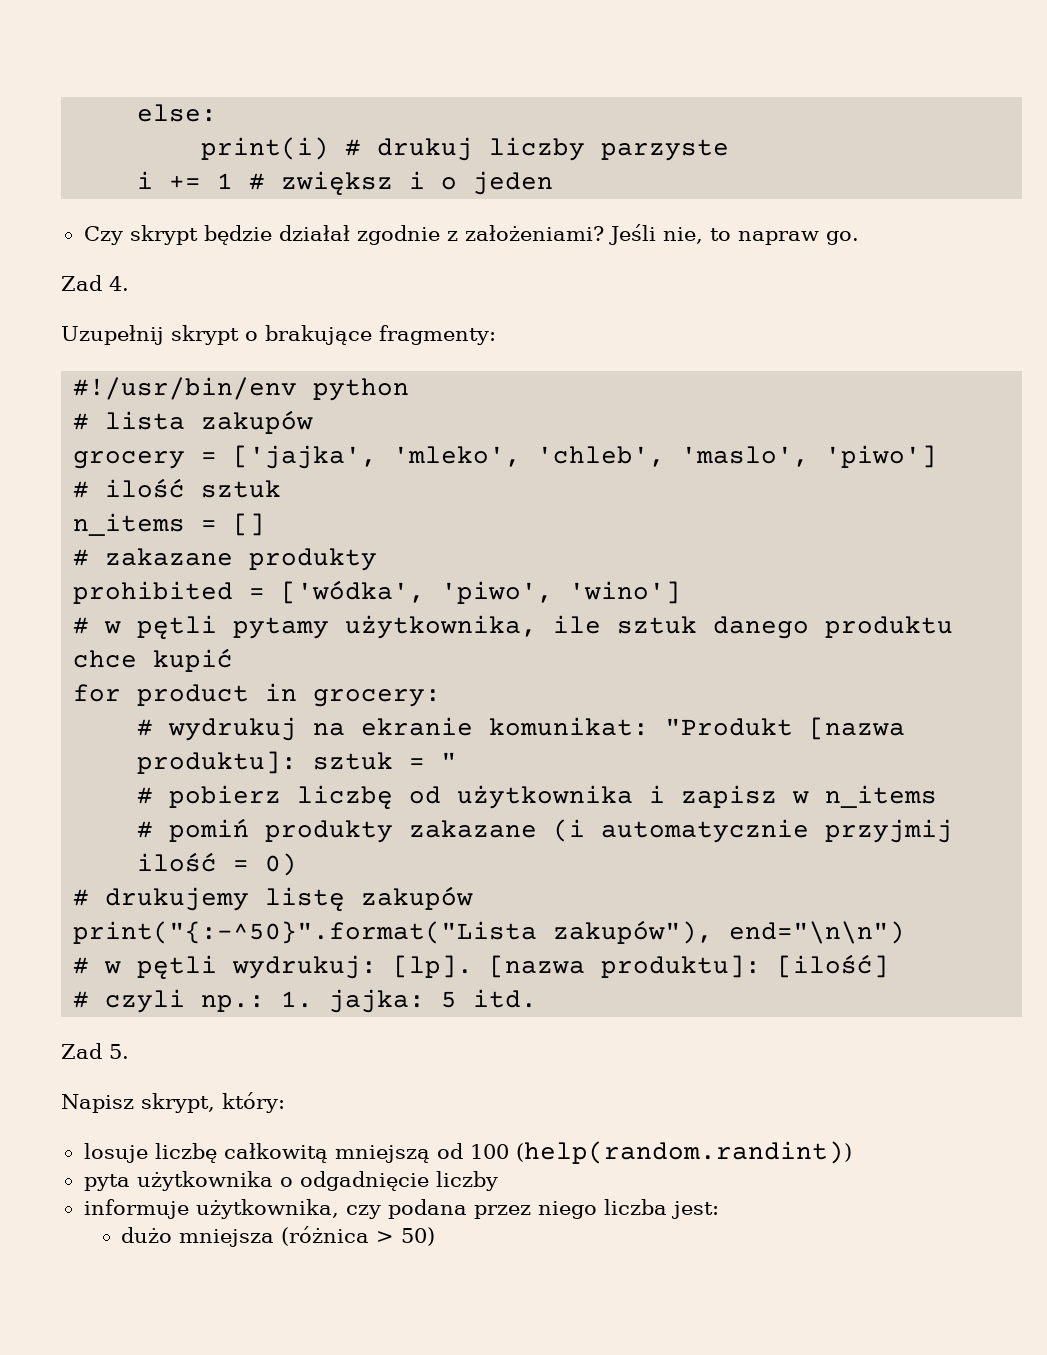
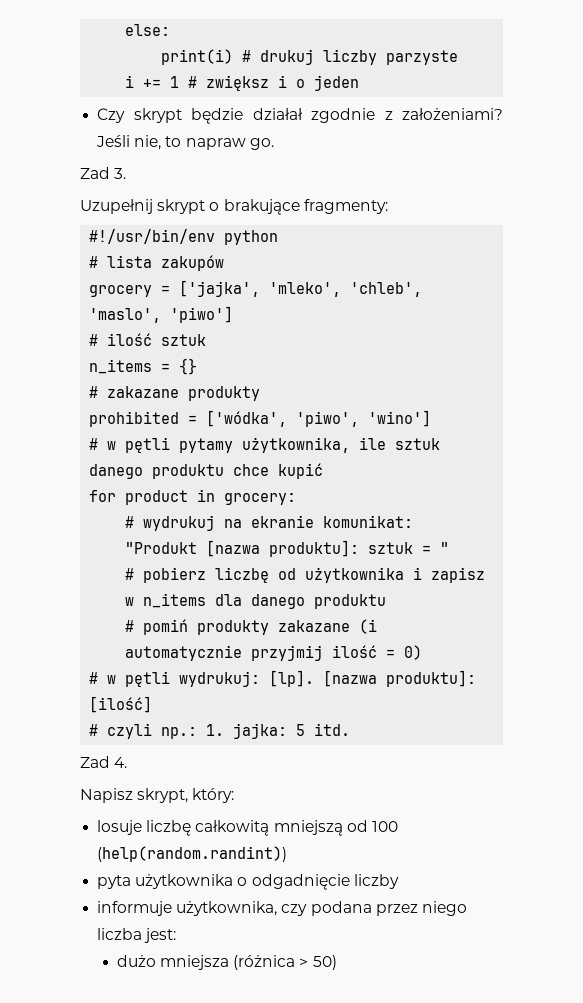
[109,276,129,291] 4. -> [114,168,127,179] 3.
[233,513,266,536] [] -> [179,358,198,375] {}
(938, 796) none -> [215,594,387,609] dla danego produktu
[73,886,474,911] [73,920,906,944] // # drukujemy listę zakupów // print("{:-^50}".format("Lista zakupów"), end="\n\n") -> (423, 652) none
[109,1044,129,1059] 5. -> [114,757,128,768] 4.

